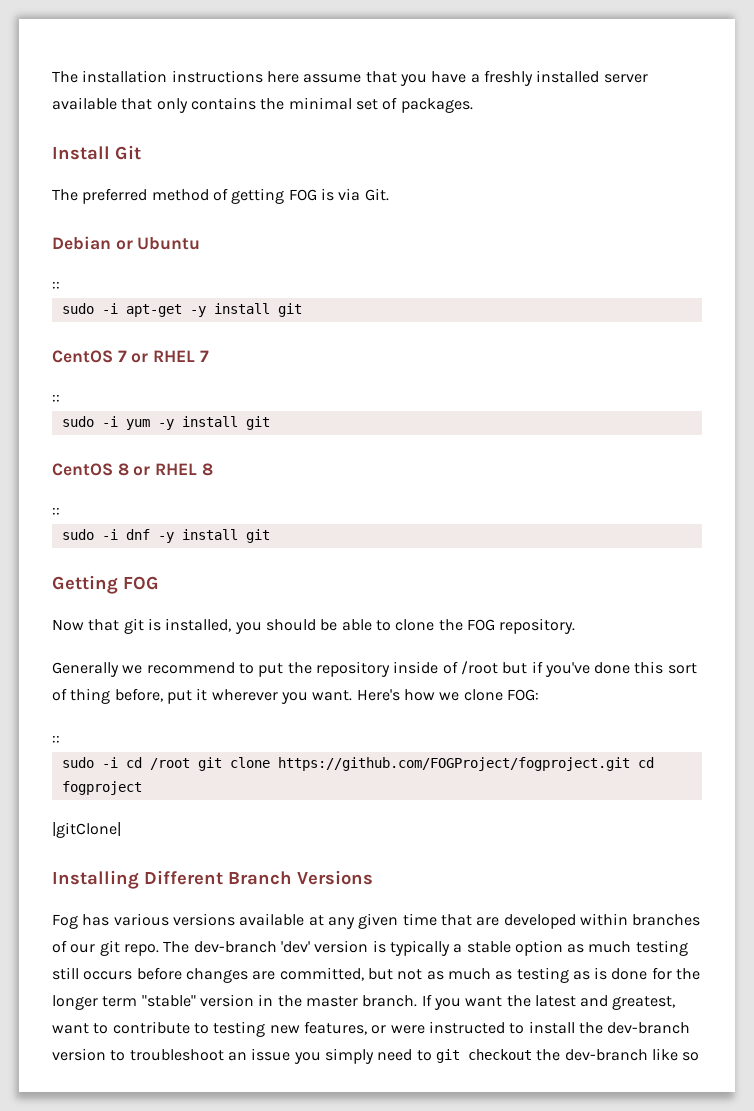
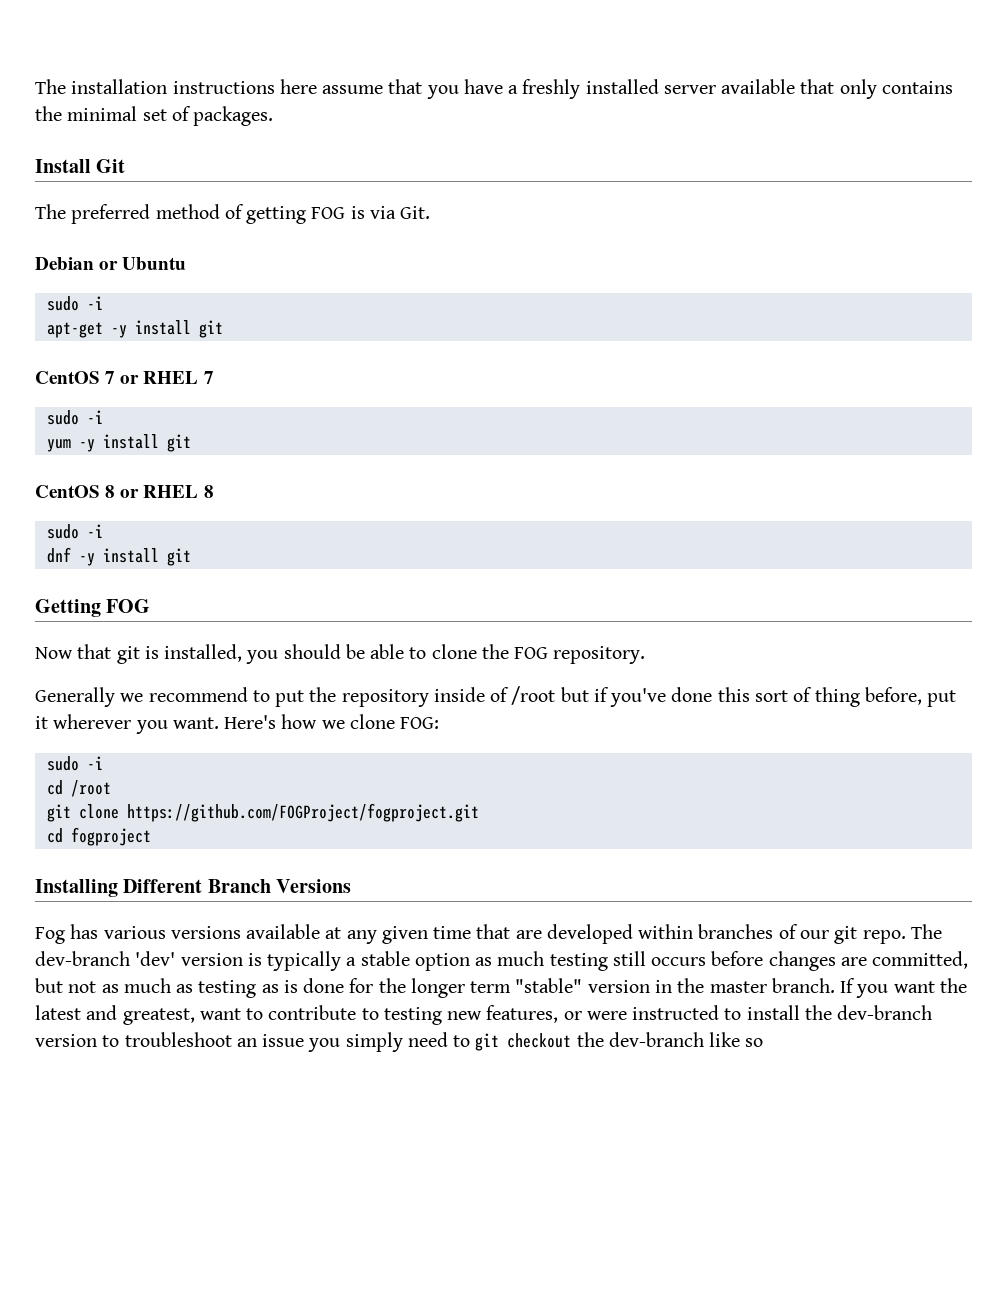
[52,281,60,289] [61,303,118,314] // :: // sudo -i -> [46,296,103,311] // sudo -i //
[52,394,60,402] [61,416,118,427] // :: // sudo -i -> [46,410,103,425] // sudo -i //
[52,507,60,515] [61,529,118,540] // :: // sudo -i -> [46,524,103,539] // sudo -i //
[52,735,60,743] [61,757,118,768] // :: // sudo -i -> [46,756,103,771] // sudo -i //
(190, 764) none -> (111, 788) //
(630, 764) none -> (479, 812) //
[52,822,121,838] // |gitClone| -> (151, 836) none

